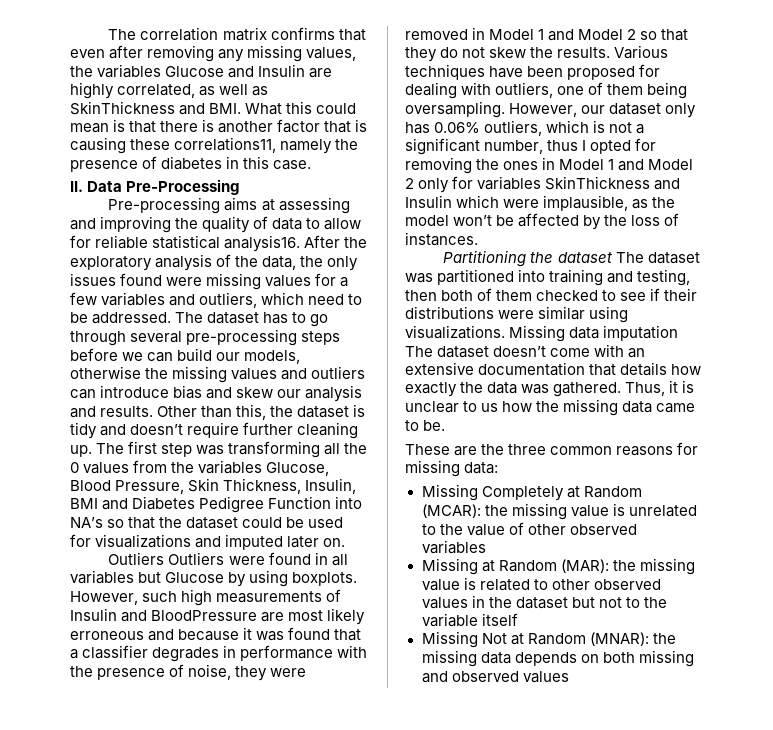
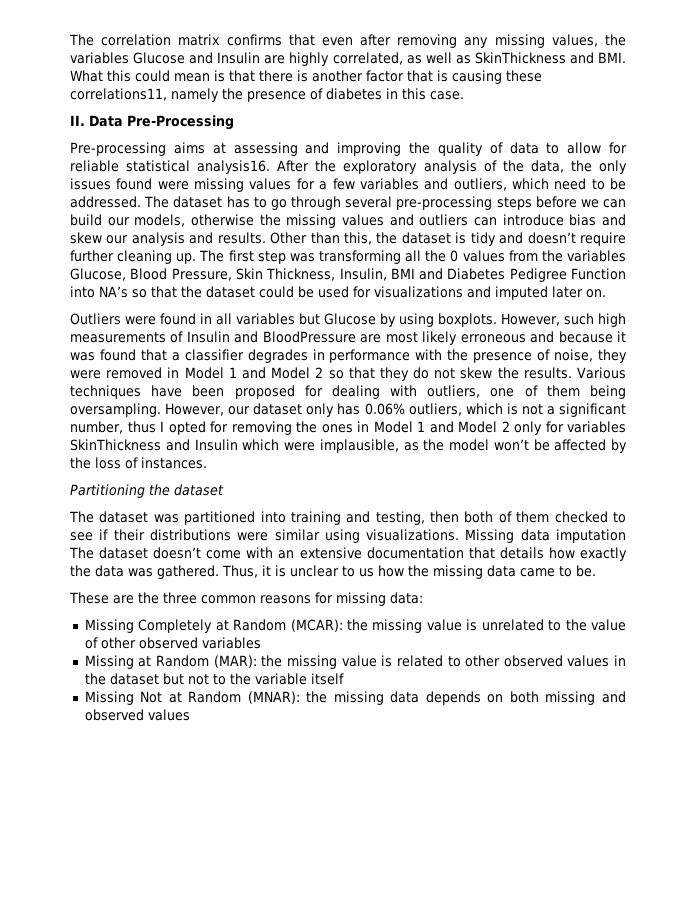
[168,552,225,565] Outliers -> (121, 319) none
(613, 257) none -> (224, 490) //

